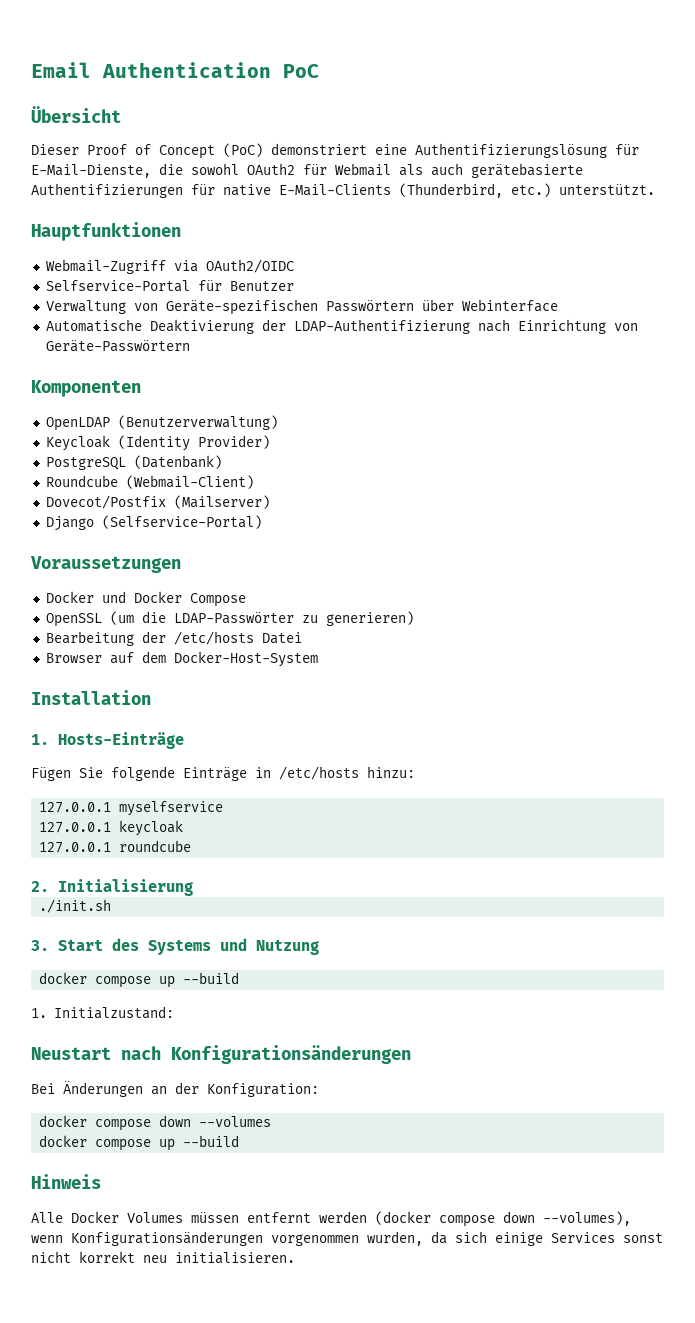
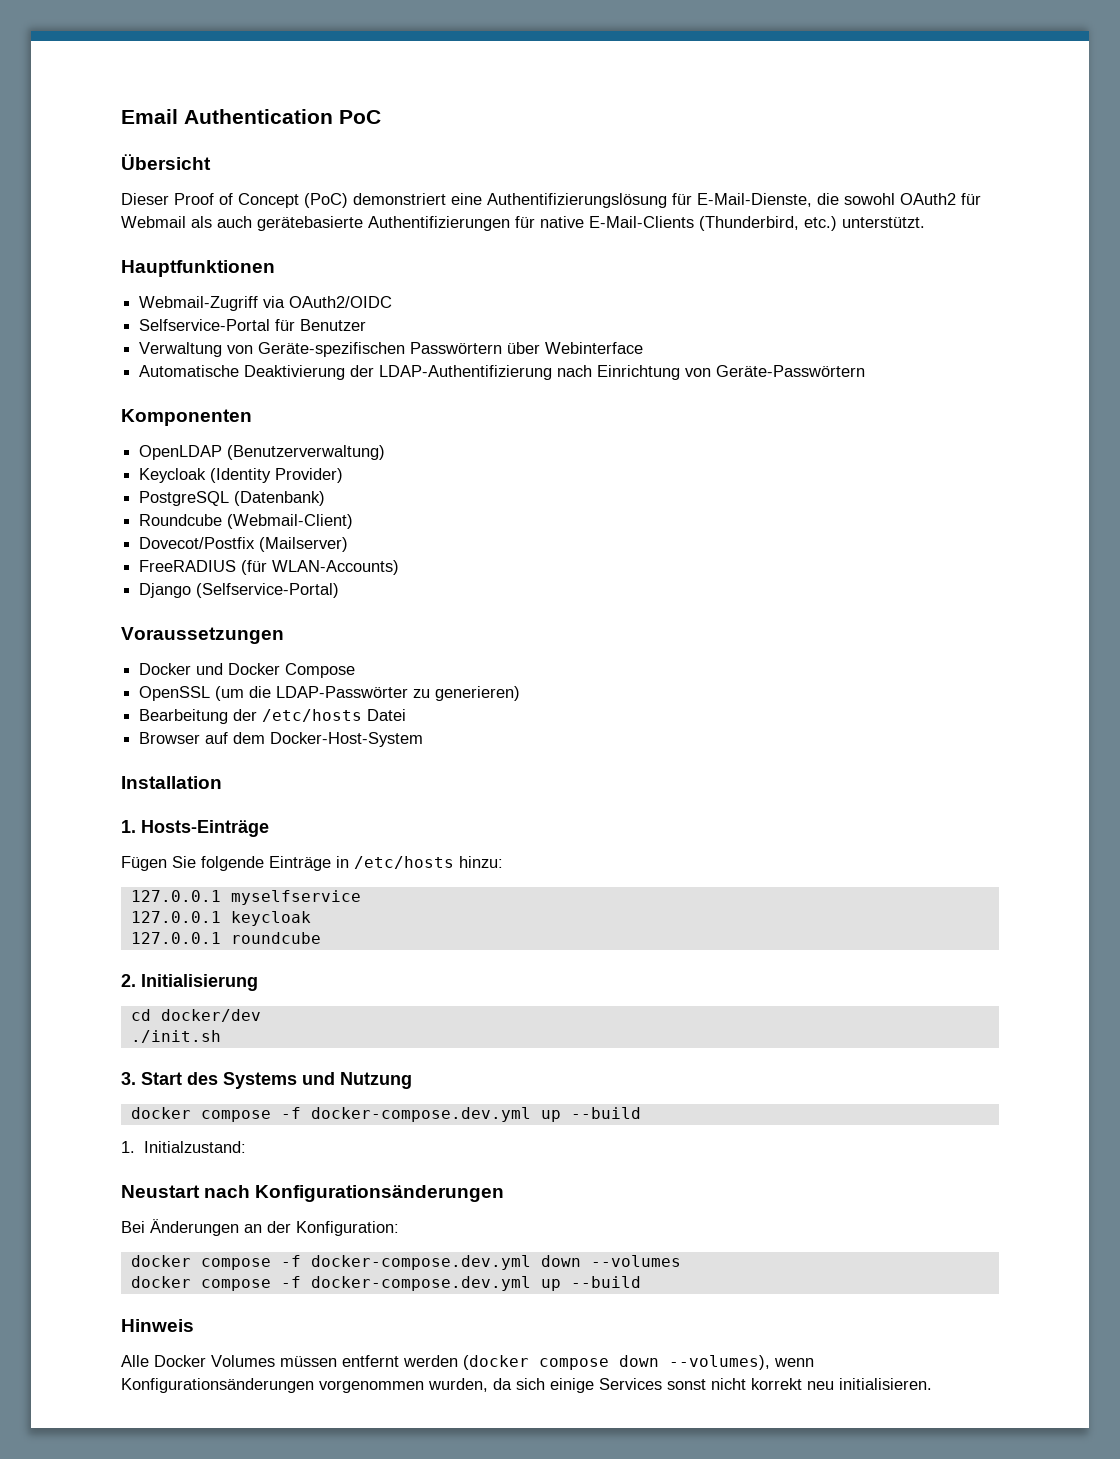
(270, 502) none -> [139,560,400,575] // FreeRADIUS (für WLAN-Accounts)
(193, 887) none -> [130,1009,261,1022] // cd docker/dev
(152, 982) none -> [280,1107,531,1122] -f docker-compose.dev.yml
(152, 1125) none -> [280,1255,531,1270] -f docker-compose.dev.yml
(152, 1145) none -> [280,1276,531,1291] -f docker-compose.dev.yml

